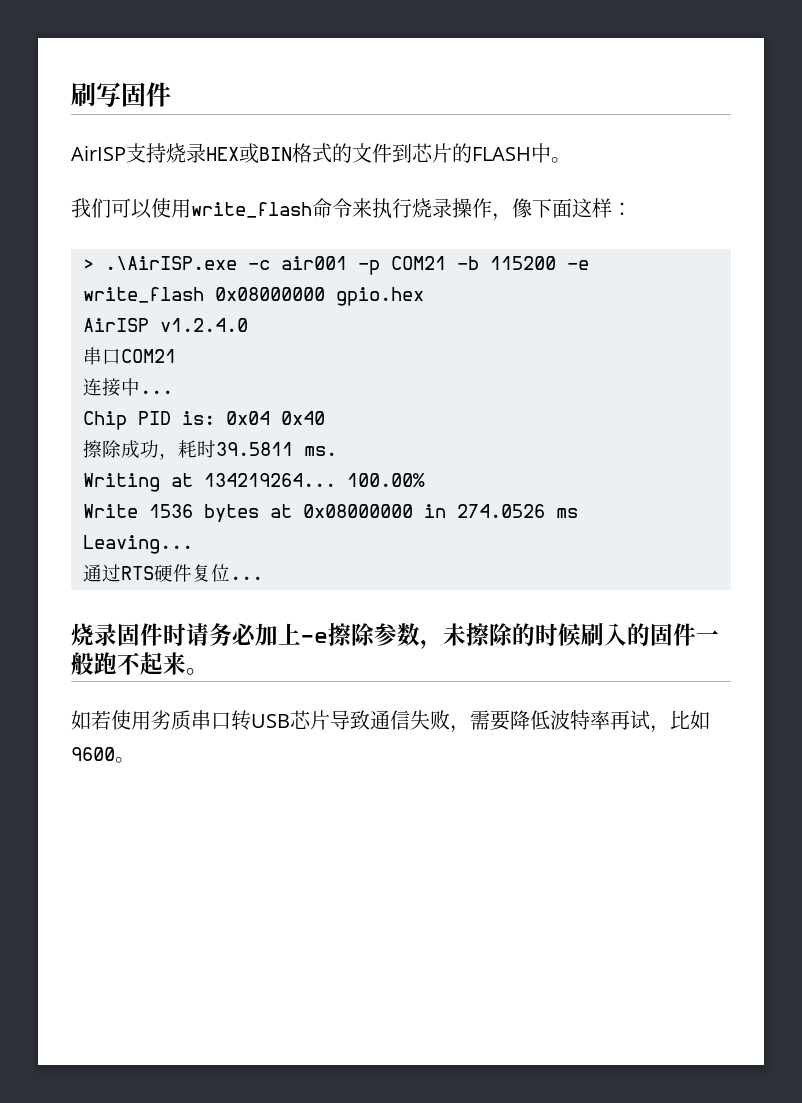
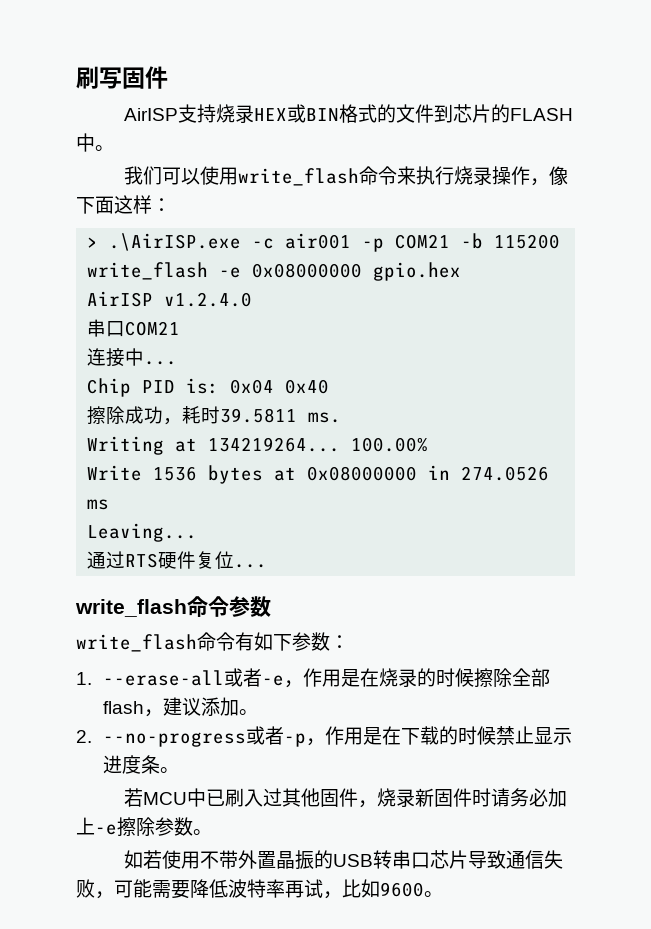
[567,260,589,270] [83,287,204,303] -e write_flash -> [87,262,242,280] write_flash -e
[70,623,117,646] 烧录 -> [75,596,271,617] [76,632,349,652] [76,668,550,688] [102,697,258,717] [76,726,572,747] [102,755,179,774] [124,788,435,808] write_flash命令参数 // write_flash命令有如下参数： // 1. --erase-all或者-e，作用是在烧录的时候擦除全部flash，建议添加。 // 2. --no-progress或者-p，作用是在下载的时候禁止显示进度条。 // 若MCU中已刷入过其他固件，烧录新
[420,623,719,649] [71,652,209,675] [71,710,290,731] ，未擦除的时候刷入的固件一般跑不起来。 // 如若使用劣质串口转USB -> [193,829,212,835] [124,850,431,870] 。 // 如若使用不带外置晶振的USB转串口
(470, 729) none -> [114,879,152,898] 可能

